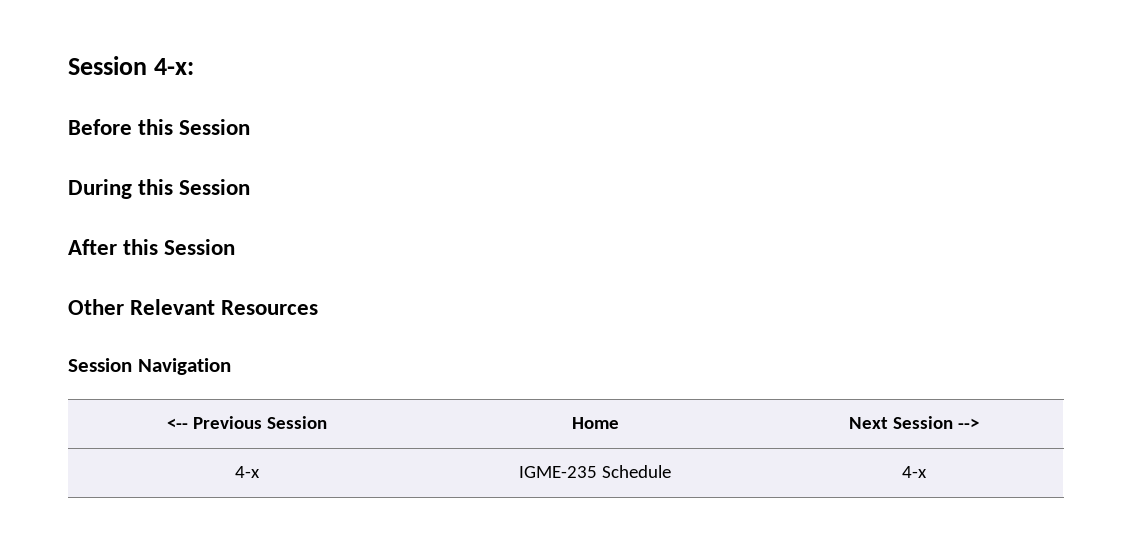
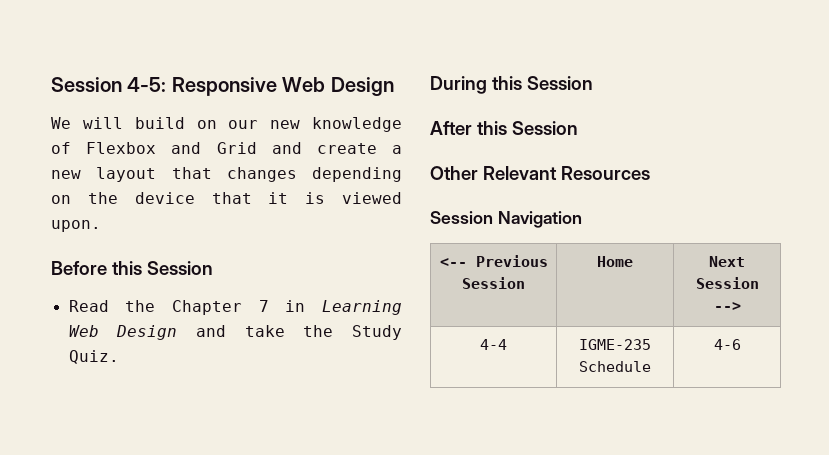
[68,56,195,75] [68,119,251,135] Session 4-x: // Before this Session -> [51,77,394,96] [51,117,403,132] [51,142,402,154] [51,167,402,182] [51,192,402,204] [51,220,101,232] [51,261,213,275] [68,300,402,315] [68,325,403,340] [68,350,119,364] Session 4-5: Responsive Web Design // We will build on our new knowledge of Flexbox and Grid and create a new layout that changes depending on the device that it is viewed upon. // Before this Session // Read the Chapter 7 in Learning Web Design and take the Study Quiz.
[235,466,260,478] 4-x -> [480,339,507,350] 4-4
[902,466,927,478] 4-x -> [713,339,741,350] 4-6

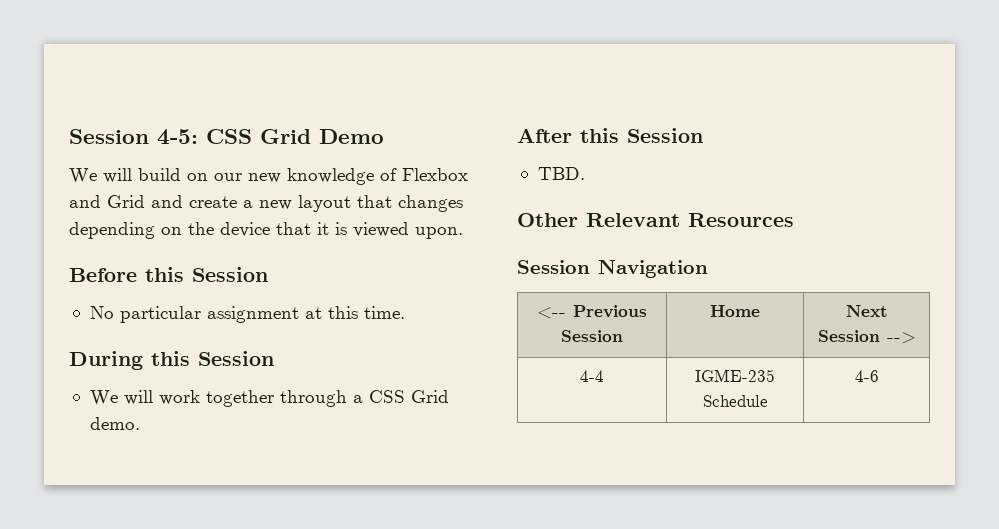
[171,77,394,96] Responsive Web Design -> [206,129,384,144] CSS Grid Demo
[68,300,402,315] [68,325,403,340] [68,350,119,364] [430,76,593,94] Read the Chapter 7 in Learning Web Design and take the Study Quiz. // During this Session -> [89,306,405,323] [69,351,274,370] [89,390,449,407] [89,417,140,430] No particular assignment at this time. // During this Session // We will work together through a CSS Grid demo.
(578, 128) none -> [537,167,585,180] // TBD.

